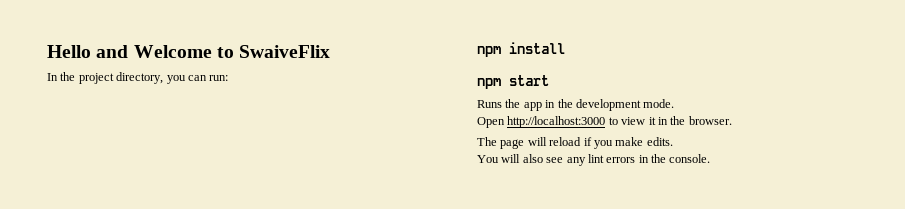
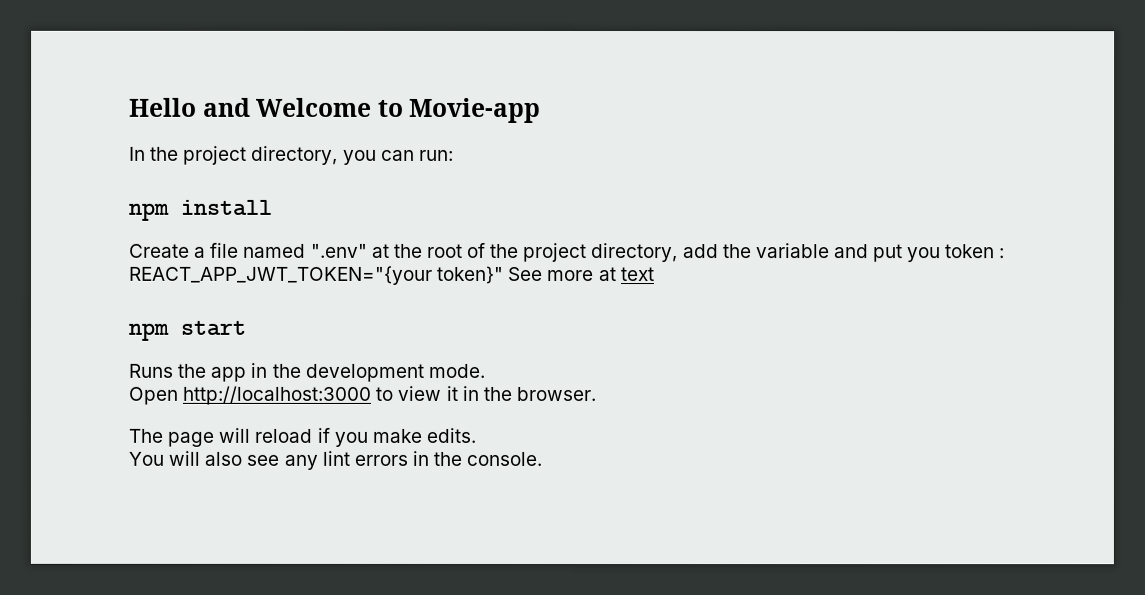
[239,45,331,58] SwaiveFlix -> [409,97,542,123] Movie-app
(565, 48) none -> [129,242,1006,263] [129,265,655,285] // Create a file named ".env" at the root of the project directory, add the variable and put you token : REACT_APP_JWT_TOKEN="{your token}" See more at text

